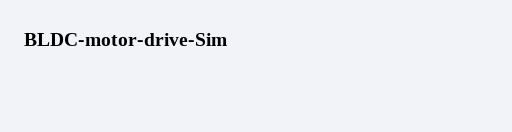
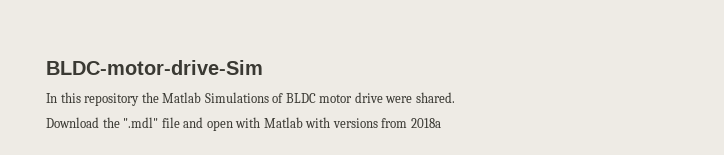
(227, 39) none -> [46,92,455,106] [46,117,441,131] // In this repository the Matlab Simulations of BLDC motor drive were shared. // Download the ".mdl" file and open with Matlab with versions from 2018a

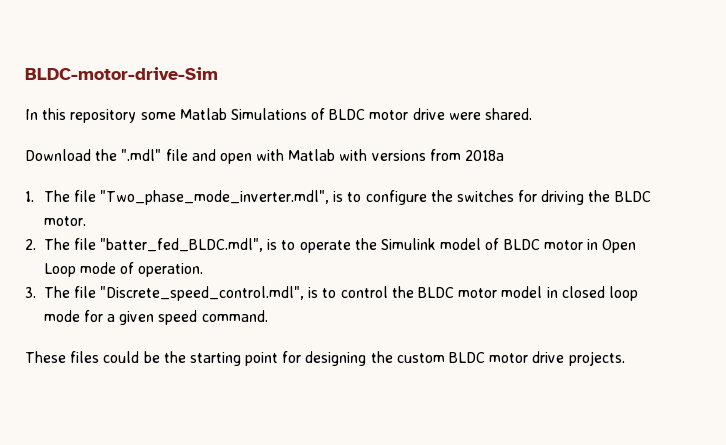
[141,92,159,103] the -> [140,112,176,120] some
(441, 123) none -> [25,190,651,205] [43,216,86,226] [25,238,637,253] [43,262,204,277] [25,286,638,301] [43,310,268,325] [25,351,625,366] // 1. The file "Two_phase_mode_inverter.mdl", is to configure the switches for driving the BLDC motor. // 2. The file "batter_fed_BLDC.mdl", is to operate the Simulink model of BLDC motor in Open Loop mode of operation. // 3. The file "Discrete_speed_control.mdl", is to control the BLDC motor model in closed loop mode for a given speed command. // These files could be the starting point for designing the custom BLDC motor drive projects.

